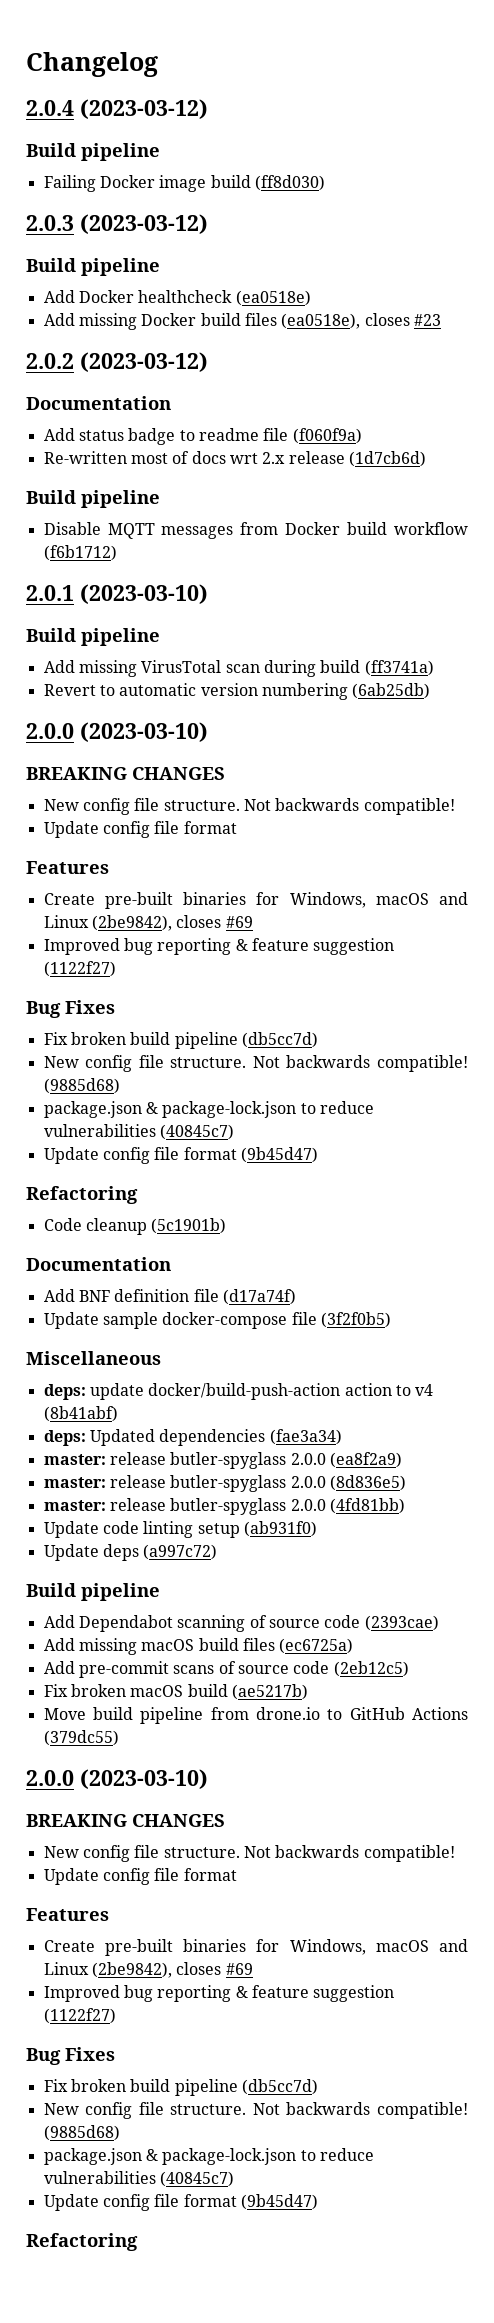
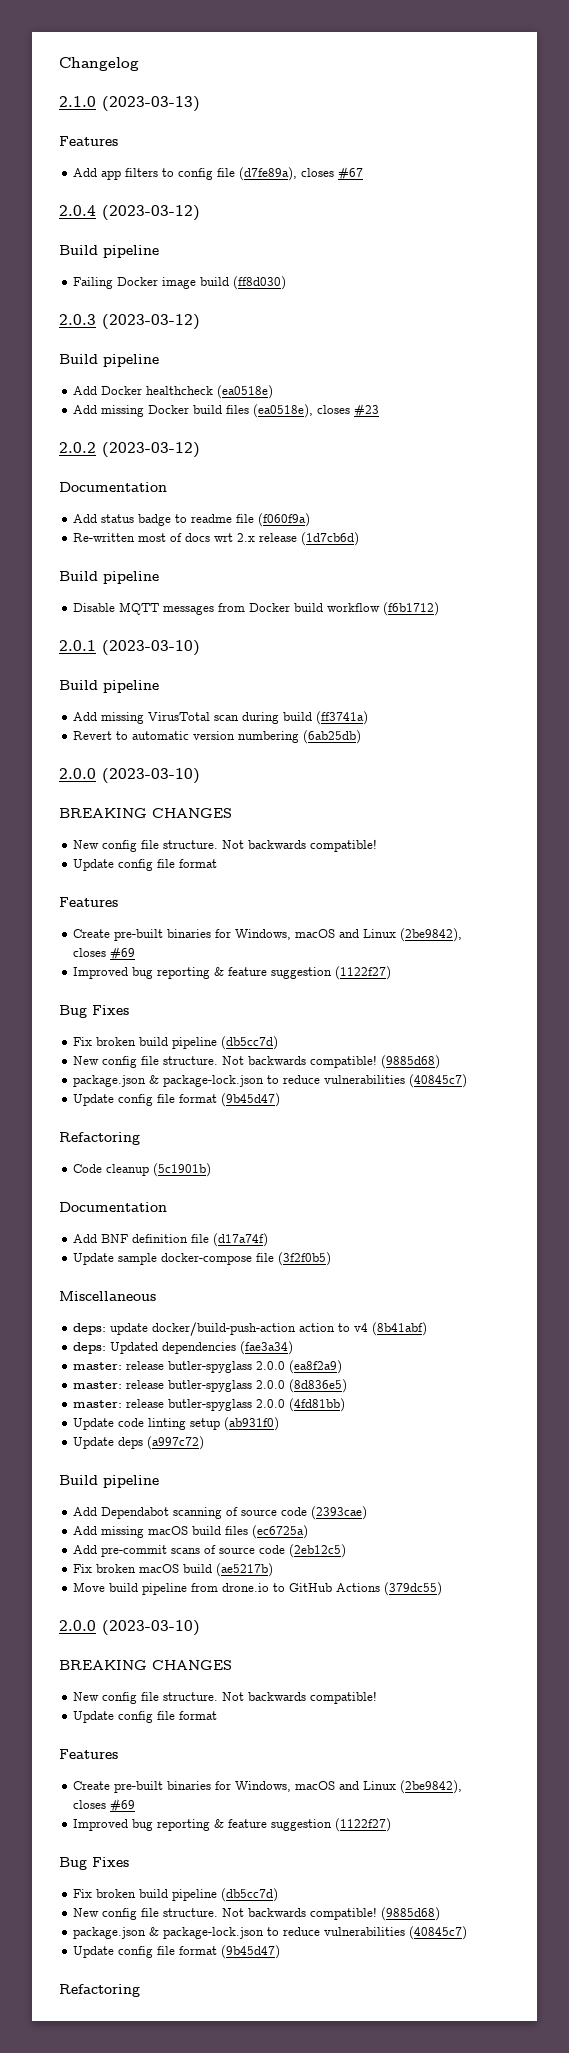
(158, 64) none -> [59,96,200,112] [59,136,118,146] [73,167,364,181] // 2.1.0 (2023-03-13) // Features // Add app filters to config file (d7fe89a), closes #67

